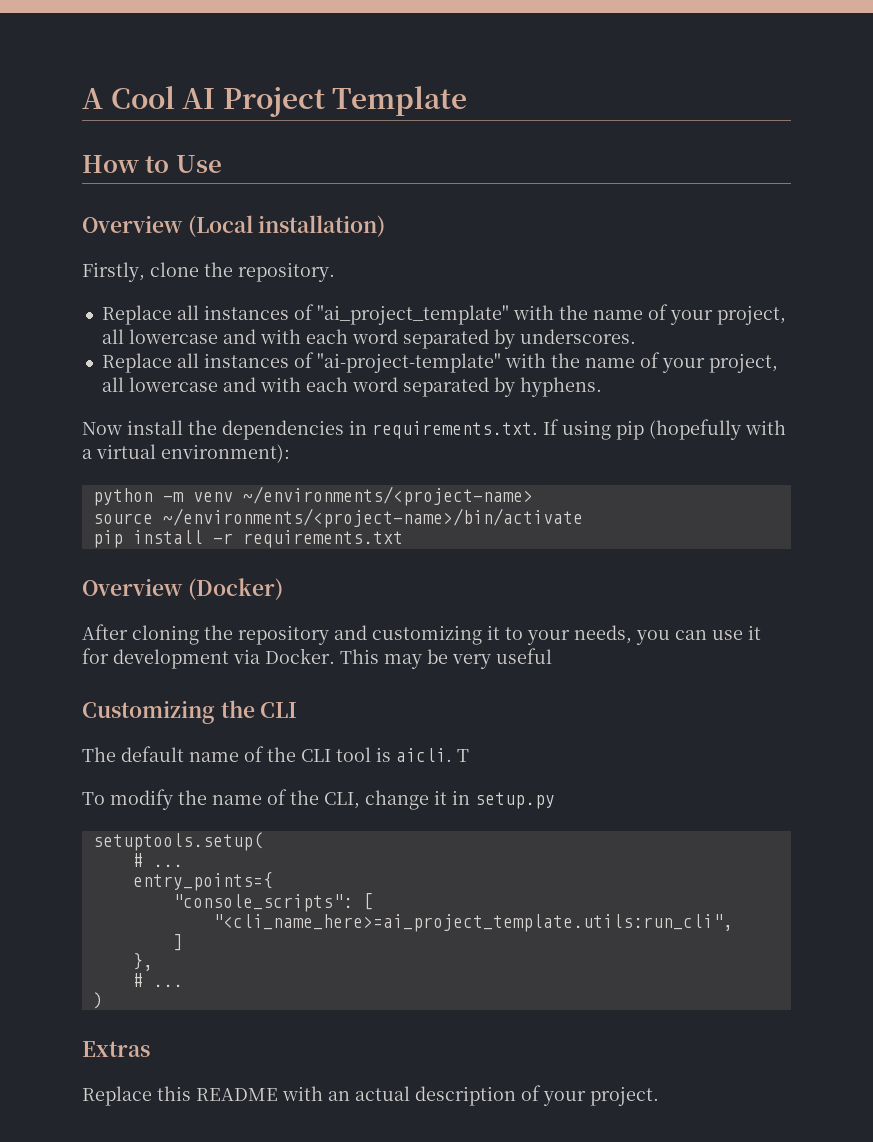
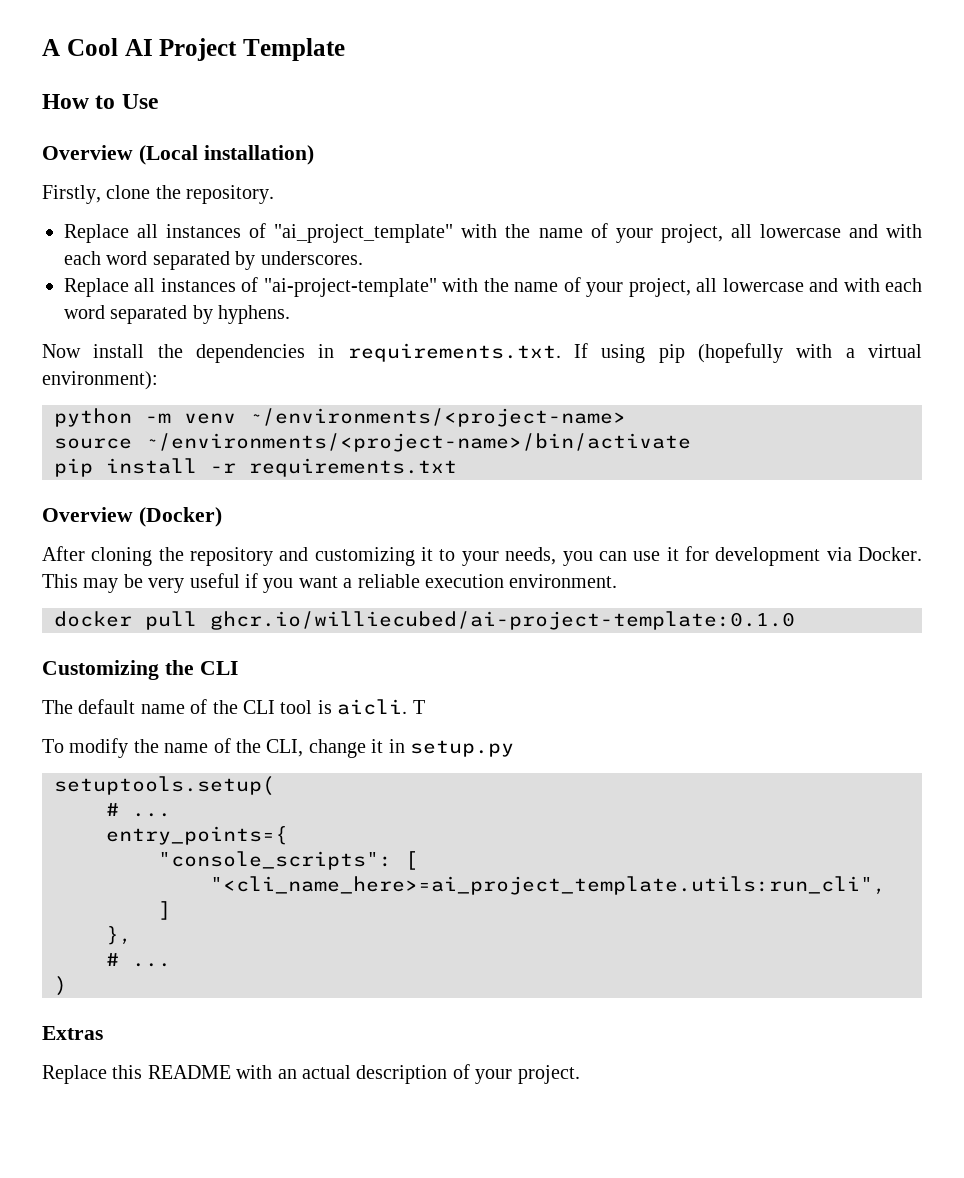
(552, 656) none -> [245,573,618,593] [54,611,795,630] if you want a reliable execution environment. // docker pull ghcr.io/williecubed/ai-project-template:0.1.0

